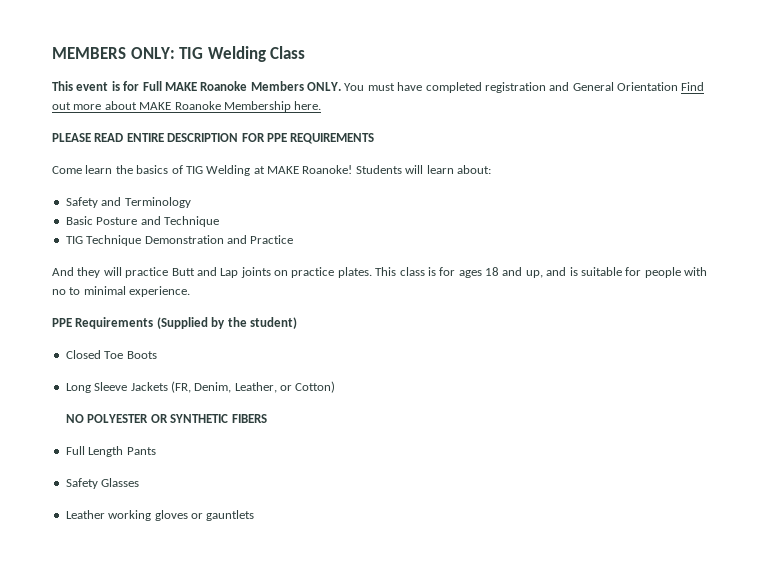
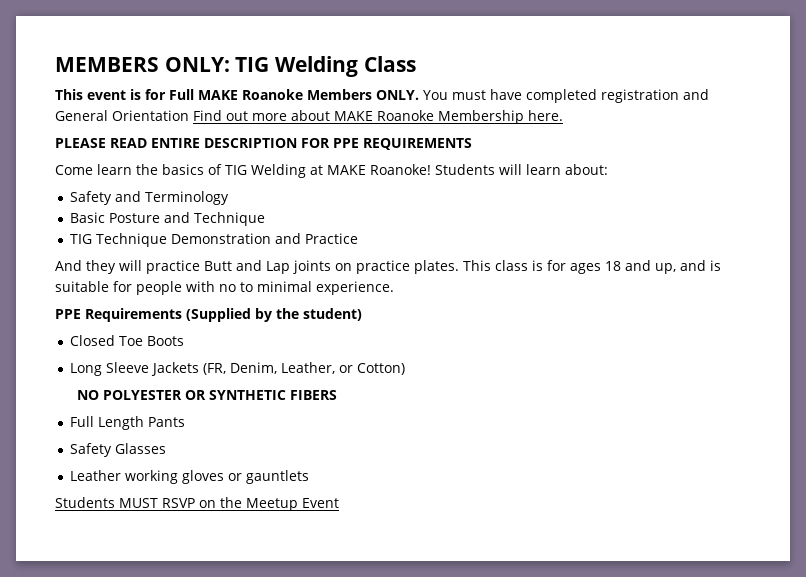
(255, 515) none -> [55,497,339,511] // Students MUST RSVP on the Meetup Event

